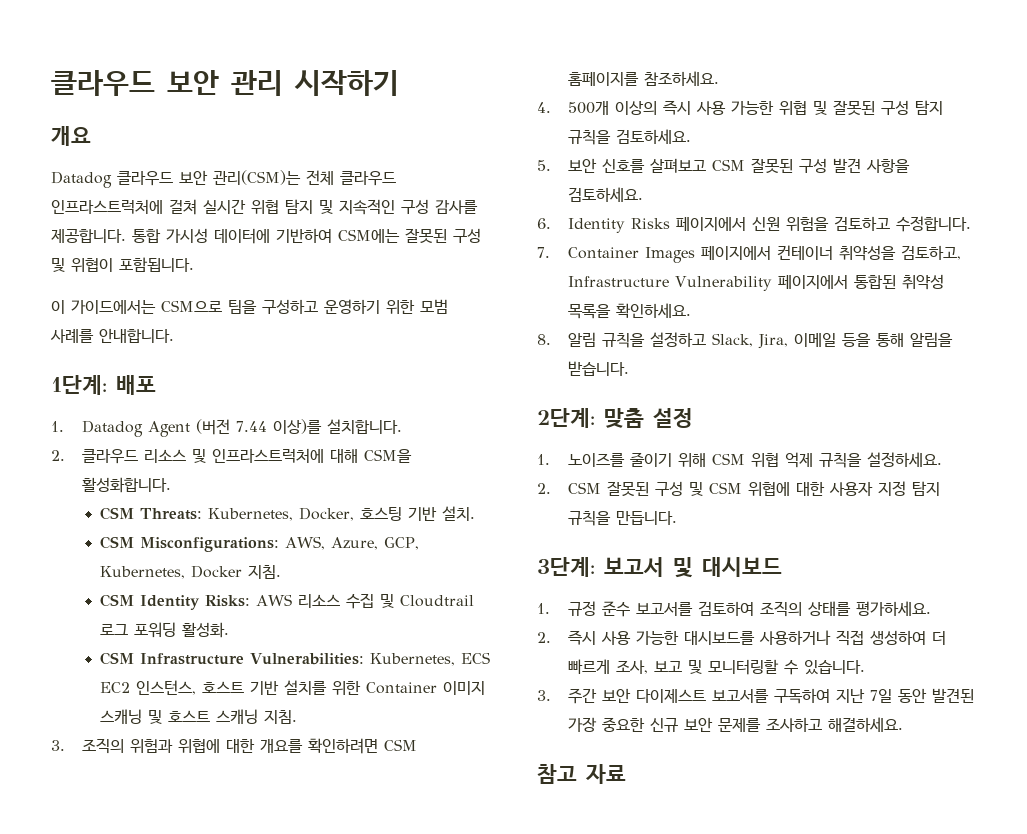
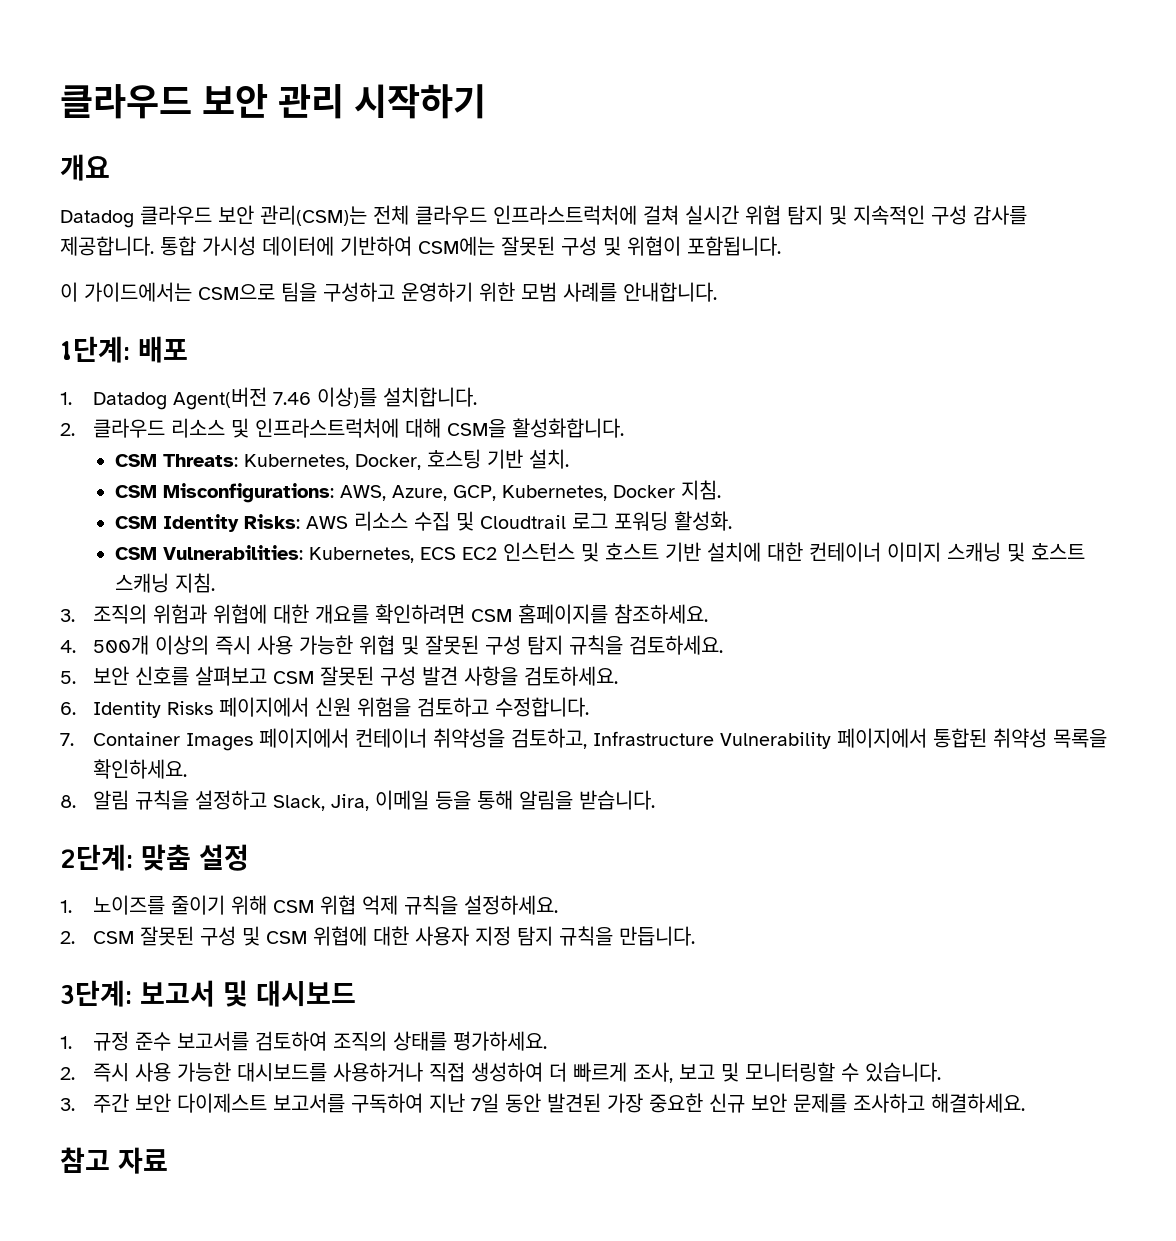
[148,419,268,437] Agent (버전 7.44 -> [173,387,312,410] Agent(버전 7.46
[140,653,245,665] Infrastructure -> (158, 553) none
[136,680,438,695] 인스턴스, 호스트 기반 설치를 위한 Container -> [503,542,882,562] 인스턴스 및 호스트 기반 설치에 대한 컨테이너

